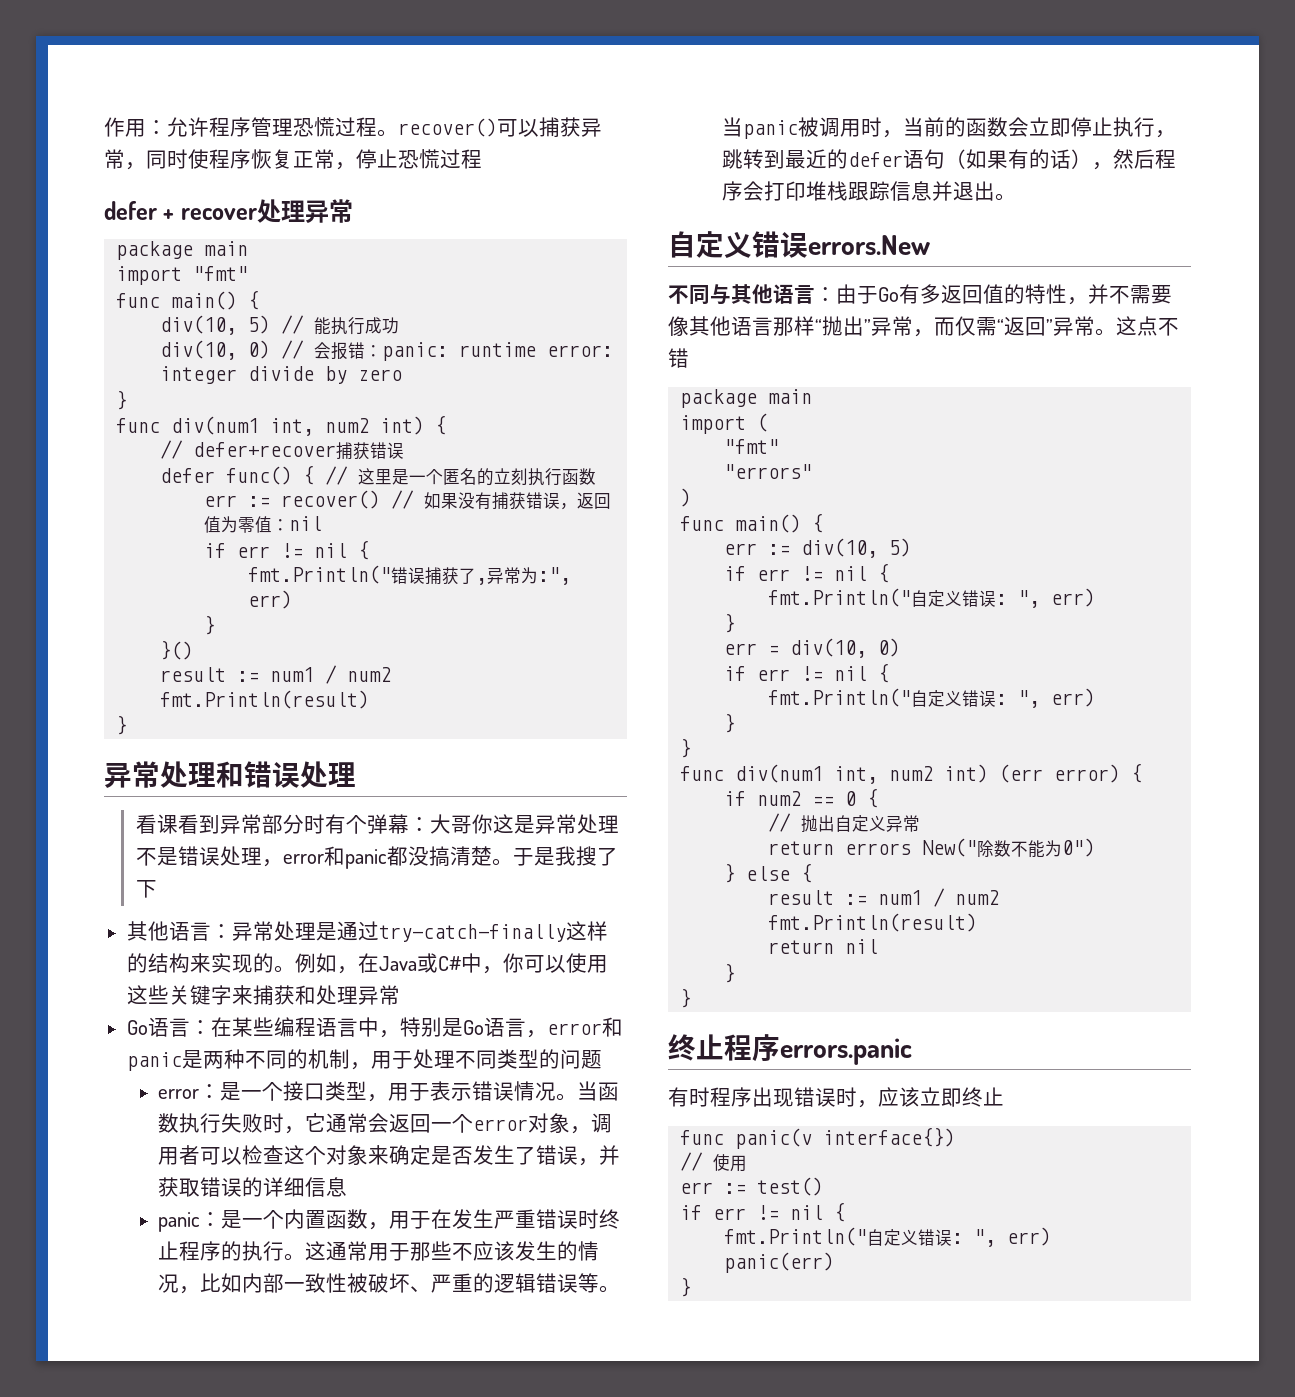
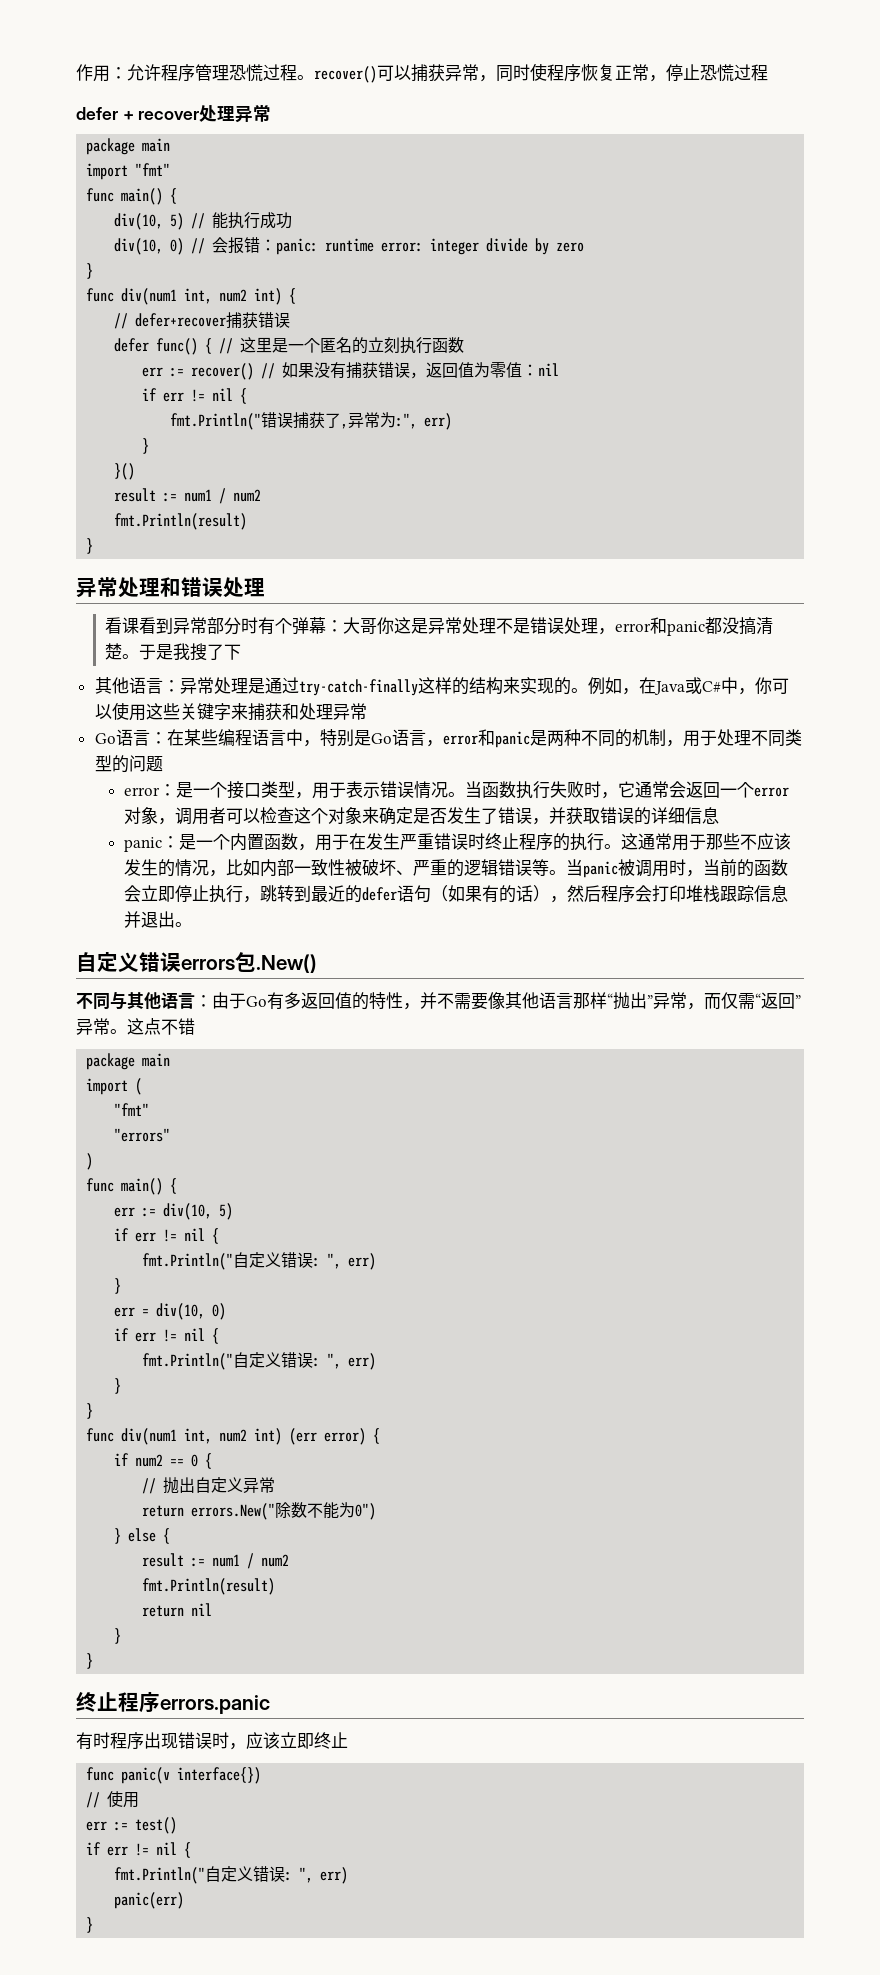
[808,235,930,255] errors.New -> [181,952,317,973] errors包.New()
[845,838,978,857] errors New(" -> [191,1503,276,1520] errors.New("

